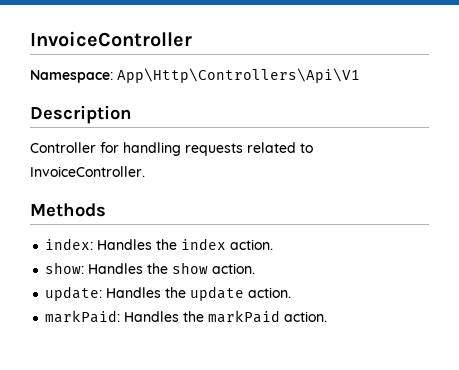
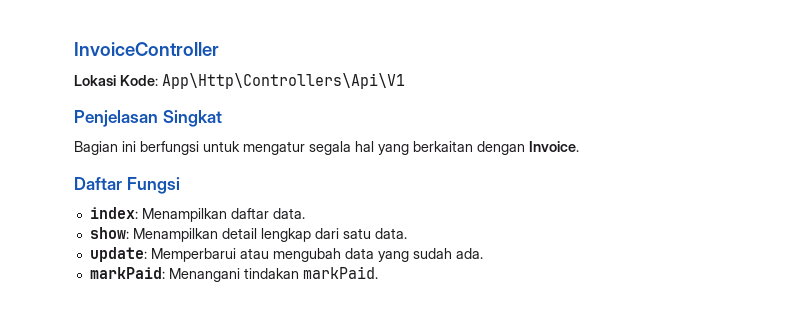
[30,70,113,83] Namespace: -> [74,75,158,86] Lokasi Kode:
[30,105,132,124] [30,142,313,156] [30,166,145,177] [30,203,106,217] [45,238,274,250] [45,262,256,274] [45,286,292,301] [45,310,328,323] Description // Controller for handling requests related to InvoiceController. // Methods // index: Handles the index action. // show: Handles the show action. // update: Handles the update action. // markPaid: Handles the markPaid action. -> [74,110,222,127] [74,141,579,155] [74,177,180,194] [89,207,305,222] [89,227,407,242] [89,247,483,262] [89,266,378,282] Penjelasan Singkat // Bagian ini berfungsi untuk mengatur segala hal yang berkaitan dengan Invoice. // Daftar Fungsi // index: Menampilkan daftar data. // show: Menampilkan detail lengkap dari satu data. // update: Memperbarui atau mengubah data yang sudah ada. // markPaid: Menangani tindakan markPaid.

